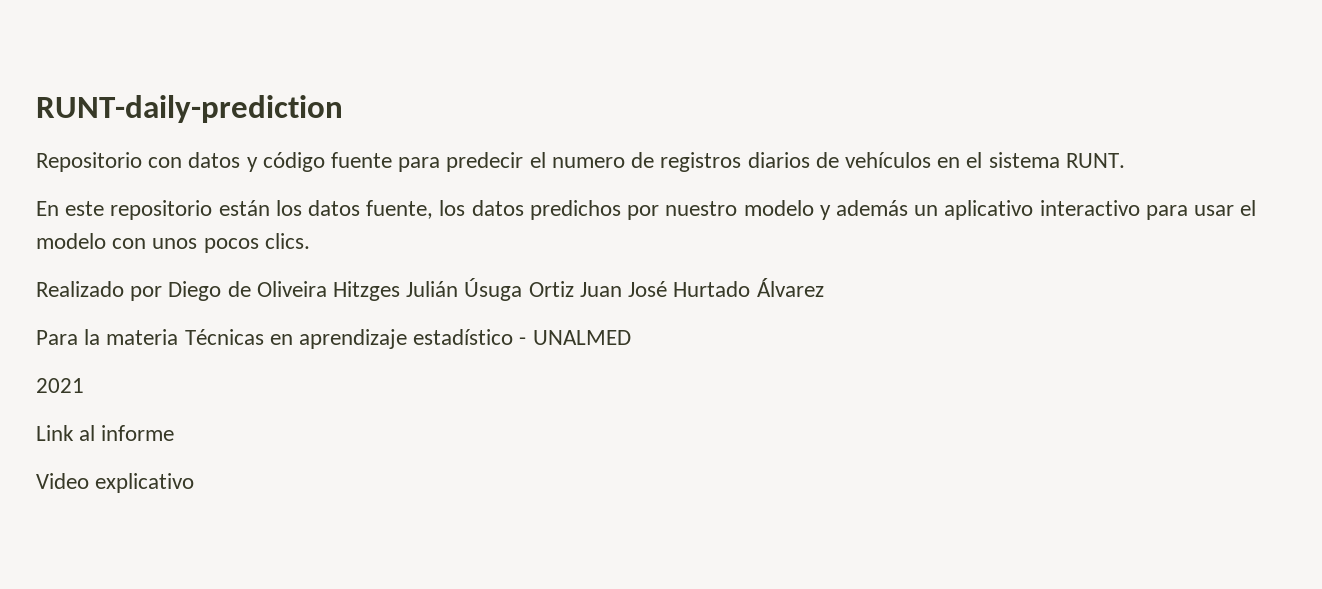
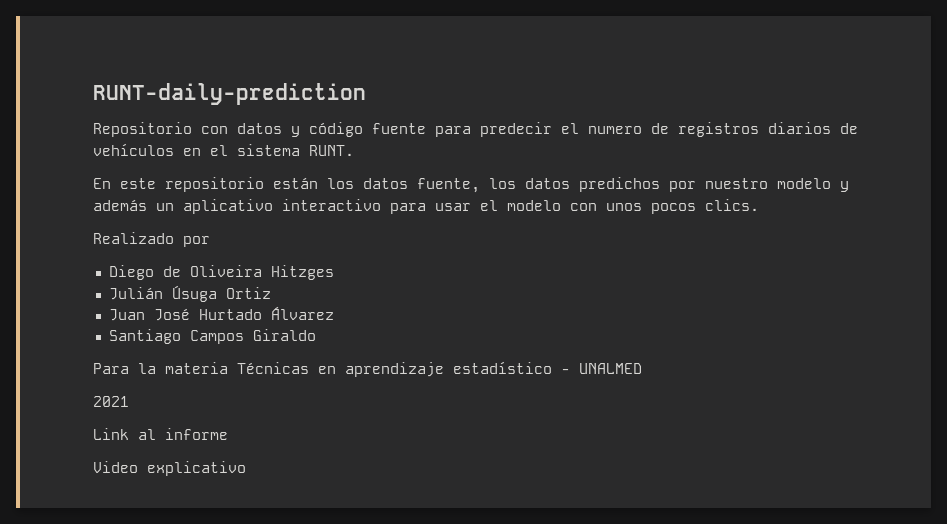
(163, 293) none -> (210, 241) //
(401, 291) none -> (334, 272) //
(574, 289) none -> (271, 293) //
(824, 287) none -> [108,329,316,344] // Santiago Campos Giraldo

